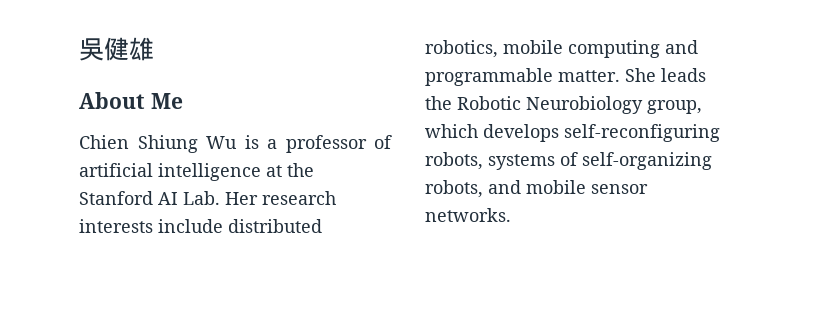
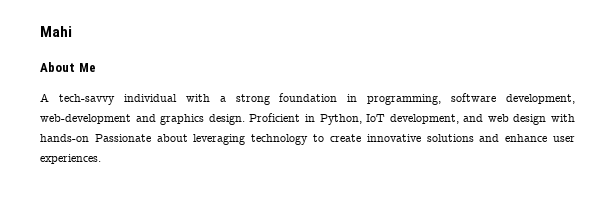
[79,37,154,61] 吳健雄 -> [40,26,72,37] Mahi
[79,135,392,153] [79,163,314,181] [79,191,336,205] [79,219,322,233] [425,40,698,58] [425,68,706,86] [425,96,702,114] [425,124,720,142] [425,152,712,170] [425,180,648,198] [425,208,511,222] Chien Shiung Wu is a professor of artificial intelligence at the Stanford AI Lab. Her research interests include distributed robotics, mobile computing and programmable matter. She leads the Robotic Neurobiology group, which develops self-reconfiguring robots, systems of self-organizing robots, and mobile sensor networks. -> [40,93,575,105] [40,113,575,125] [40,134,575,145] [40,154,101,164] A tech-savvy individual with a strong foundation in programming, software development, web-development and graphics design. Proficient in Python, IoT development, and web design with hands-on Passionate about leveraging technology to create innovative solutions and enhance user experiences.

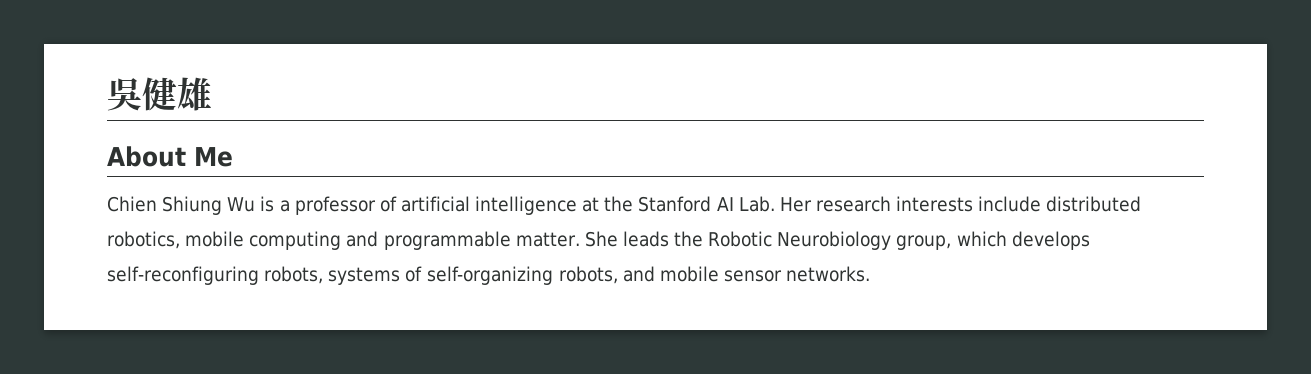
[40,26,72,37] Mahi -> [107,77,212,111] 吳健雄
[40,93,575,105] [40,113,575,125] [40,134,575,145] [40,154,101,164] A tech-savvy individual with a strong foundation in programming, software development, web-development and graphics design. Proficient in Python, IoT development, and web design with hands-on Passionate about leveraging technology to create innovative solutions and enhance user experiences. -> [107,196,1142,215] [107,231,1090,250] [107,266,871,285] Chien Shiung Wu is a professor of artificial intelligence at the Stanford AI Lab. Her research interests include distributed robotics, mobile computing and programmable matter. She leads the Robotic Neurobiology group, which develops self-reconfiguring robots, systems of self-organizing robots, and mobile sensor networks.

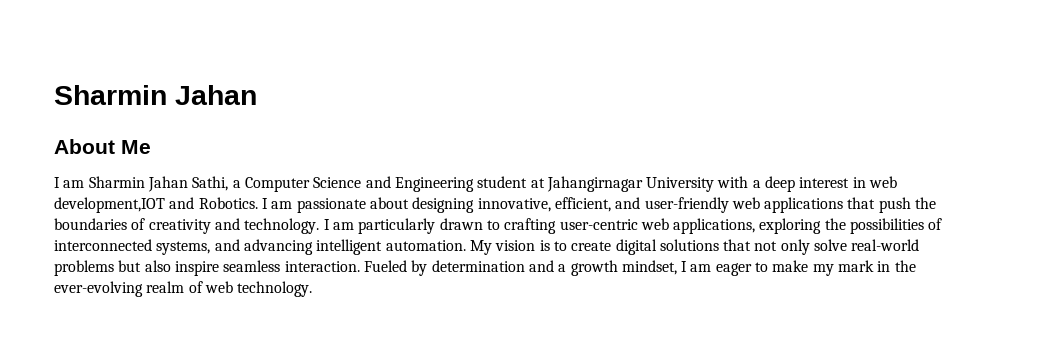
[107,77,212,111] 吳健雄 -> [54,85,257,105] Sharmin Jahan
[107,196,1142,215] [107,231,1090,250] [107,266,871,285] Chien Shiung Wu is a professor of artificial intelligence at the Stanford AI Lab. Her research interests include distributed robotics, mobile computing and programmable matter. She leads the Robotic Neurobiology group, which develops self-reconfiguring robots, systems of self-organizing robots, and mobile sensor networks. -> [54,176,898,192] [54,197,937,213] [54,218,943,234] [54,239,920,255] [54,260,916,276] [54,281,313,297] I am Sharmin Jahan Sathi, a Computer Science and Engineering student at Jahangirnagar University with a deep interest in web development,IOT and Robotics. I am passionate about designing innovative, efficient, and user-friendly web applications that push the boundaries of creativity and technology. I am particularly drawn to crafting user-centric web applications, exploring the possibilities of interconnected systems, and advancing intelligent automation. My vision is to create digital solutions that not only solve real-world problems but also inspire seamless interaction. Fueled by determination and a growth mindset, I am eager to make my mark in the ever-evolving realm of web technology.

